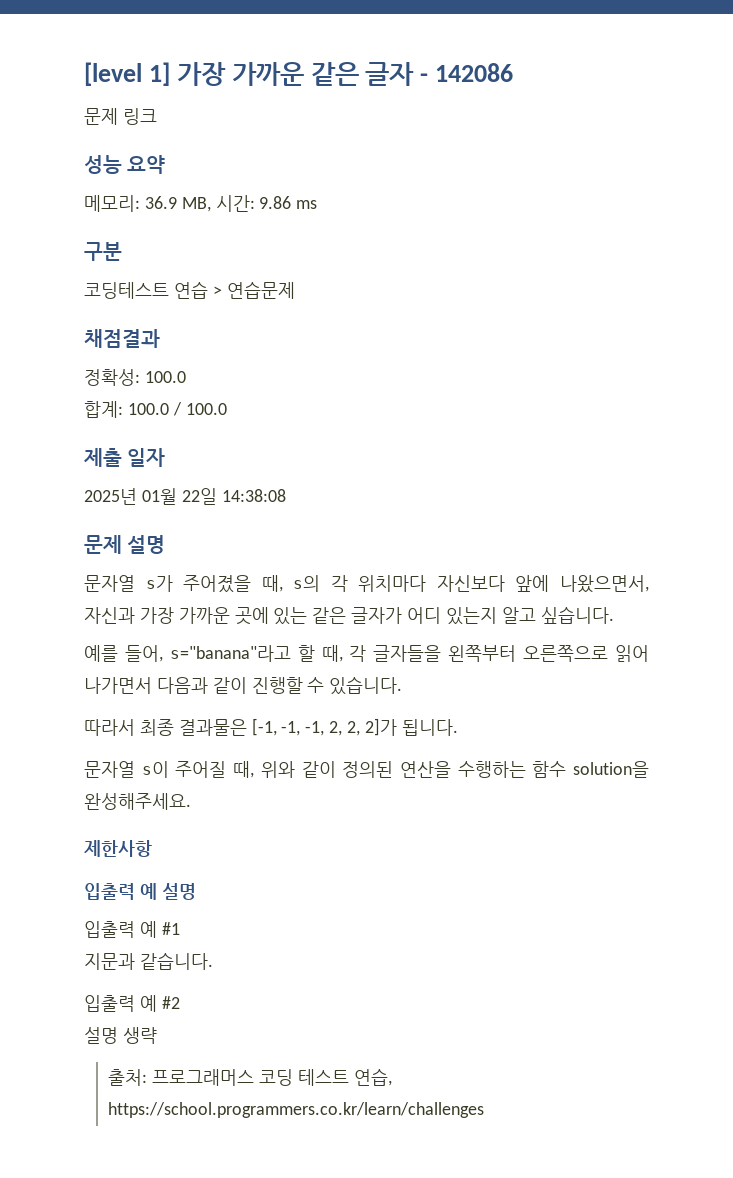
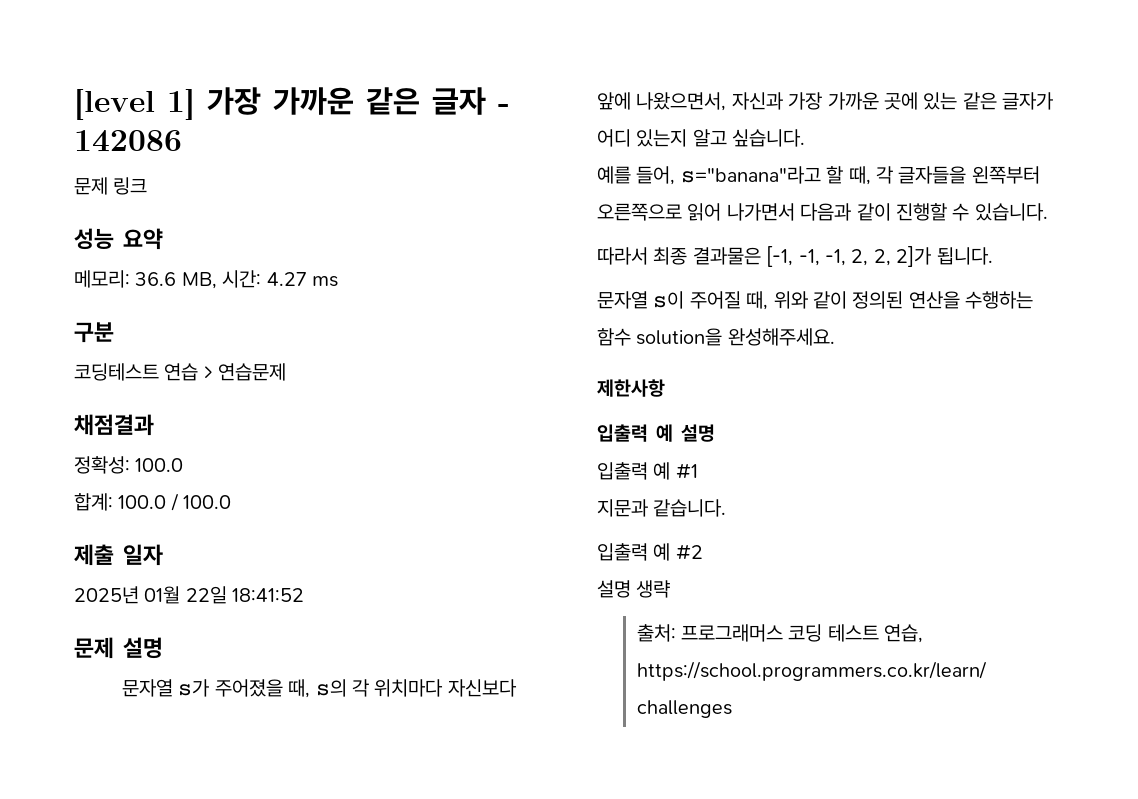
[144,196,177,209] 36.9 -> [135,272,177,286] 36.6
[259,196,292,209] 9.86 -> [266,272,307,286] 4.27
[221,489,286,502] 14:38:08 -> [232,588,305,602] 18:41:52

